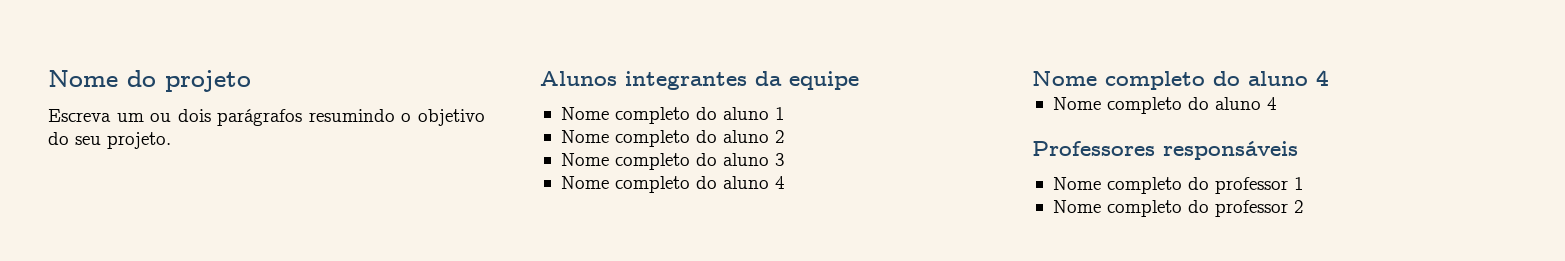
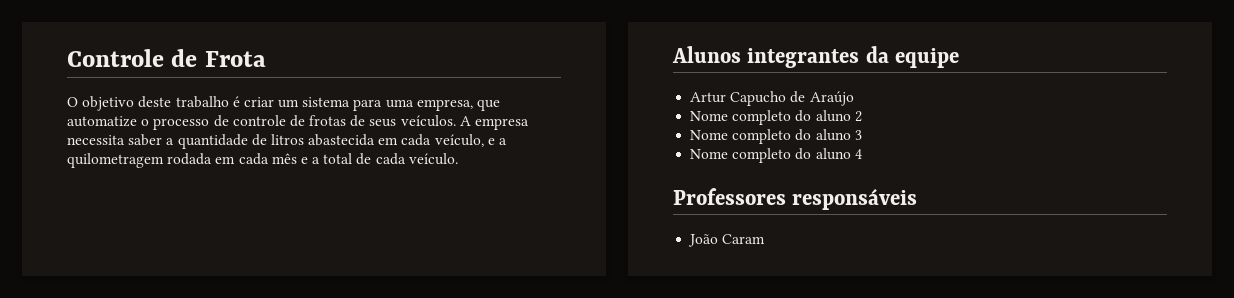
[48,70,251,92] [48,109,485,126] [48,132,171,149] Nome do projeto // Escreva um ou dois parágrafos resumindo o objetivo do seu projeto. -> [67,49,266,67] [67,96,501,111] [67,115,530,130] [67,134,508,149] [67,153,458,168] Controle de Frota // O objetivo deste trabalho é criar um sistema para uma empresa, que automatize o processo de controle de frotas de seus veículos. A empresa necessita saber a quantidade de litros abastecida em cada veículo, e a quilometragem rodada em cada mês e a total de cada veículo.
[560,107,785,124] Nome completo do aluno 1 -> [690,91,854,106] Artur Capucho de Araújo
[1032,70,1329,90] [1052,97,1277,114] [1032,141,1298,160] [1052,177,1304,194] [1052,200,1304,217] Nome completo do aluno 4 // Nome completo do aluno 4 // Professores responsáveis // Nome completo do professor 1 // Nome completo do professor 2 -> [673,188,918,210] [688,234,766,247] Professores responsáveis // João Caram

